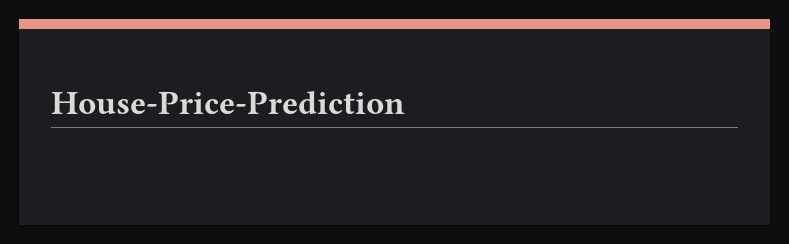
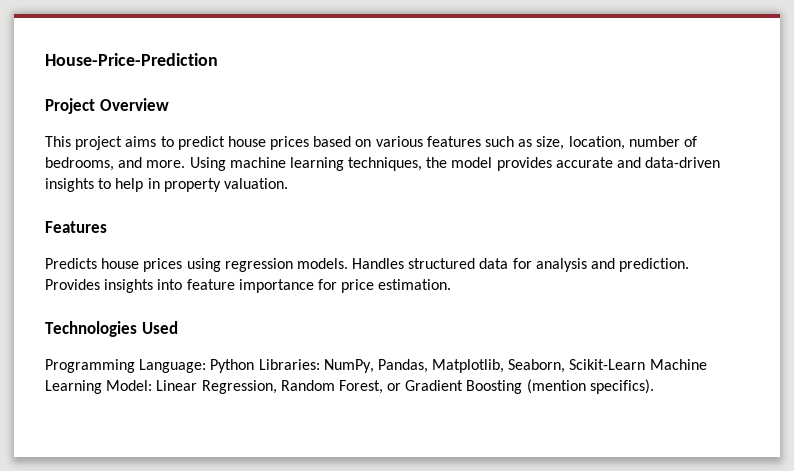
(405, 102) none -> [45,98,169,114] [45,136,697,150] [45,157,721,171] [45,178,288,192] [45,221,107,233] [45,258,690,272] [45,279,452,293] [45,321,178,337] [45,359,707,373] [45,379,654,394] // Project Overview // This project aims to predict house prices based on various features such as size, location, number of bedrooms, and more. Using machine learning techniques, the model provides accurate and data-driven insights to help in property valuation. // Features // Predicts house prices using regression models. Handles structured data for analysis and prediction. Provides insights into feature importance for price estimation. // Technologies Used // Programming Language: Python Libraries: NumPy, Pandas, Matplotlib, Seaborn, Scikit-Learn Machine Learning Model: Linear Regression, Random Forest, or Gradient Boosting (mention specifics).

